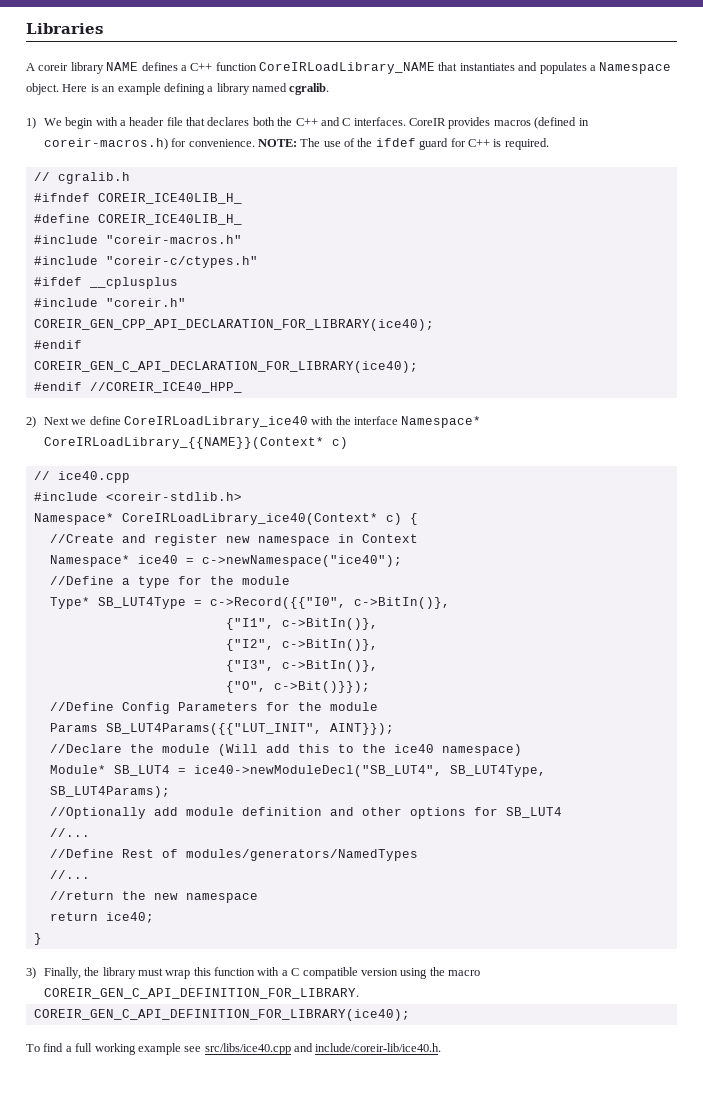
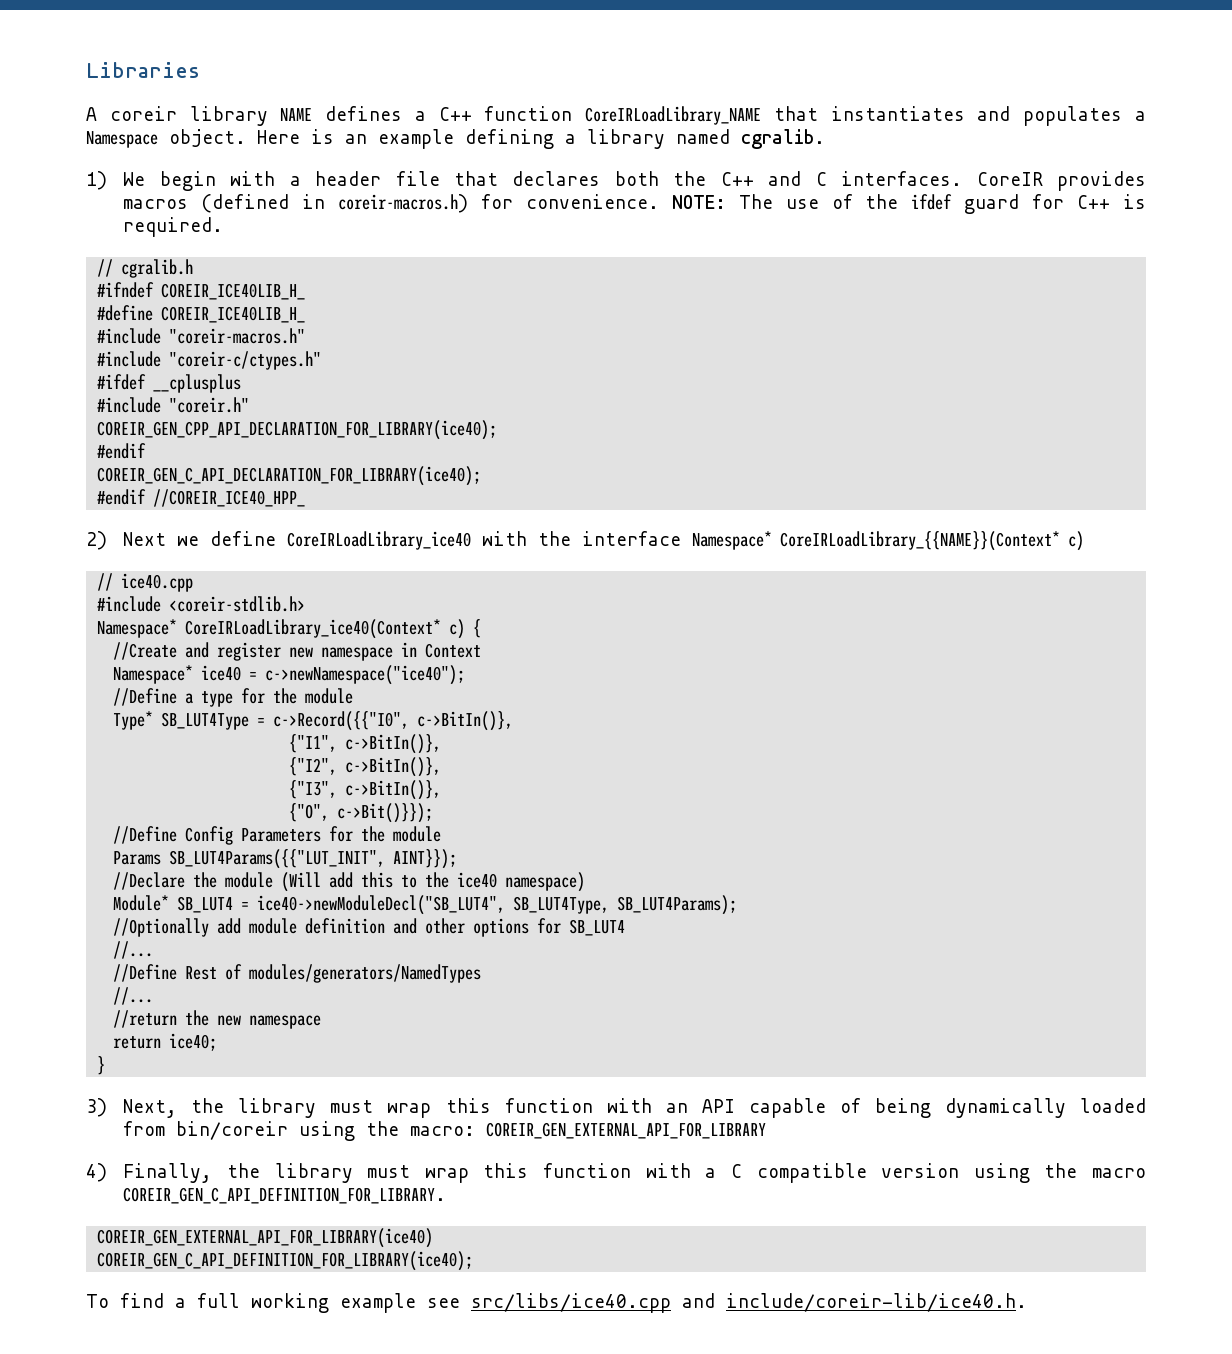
(36, 973) none -> [123,1098,1147,1118] [123,1121,767,1141] [86,1163,107,1182] Next, the library must wrap this function with an API capable of being dynamically loaded from bin/coreir using the macro: COREIR_GEN_EXTERNAL_API_FOR_LIBRARY // 4)
(359, 993) none -> [97,1228,434,1248] // COREIR_GEN_EXTERNAL_API_FOR_LIBRARY(ice40)

